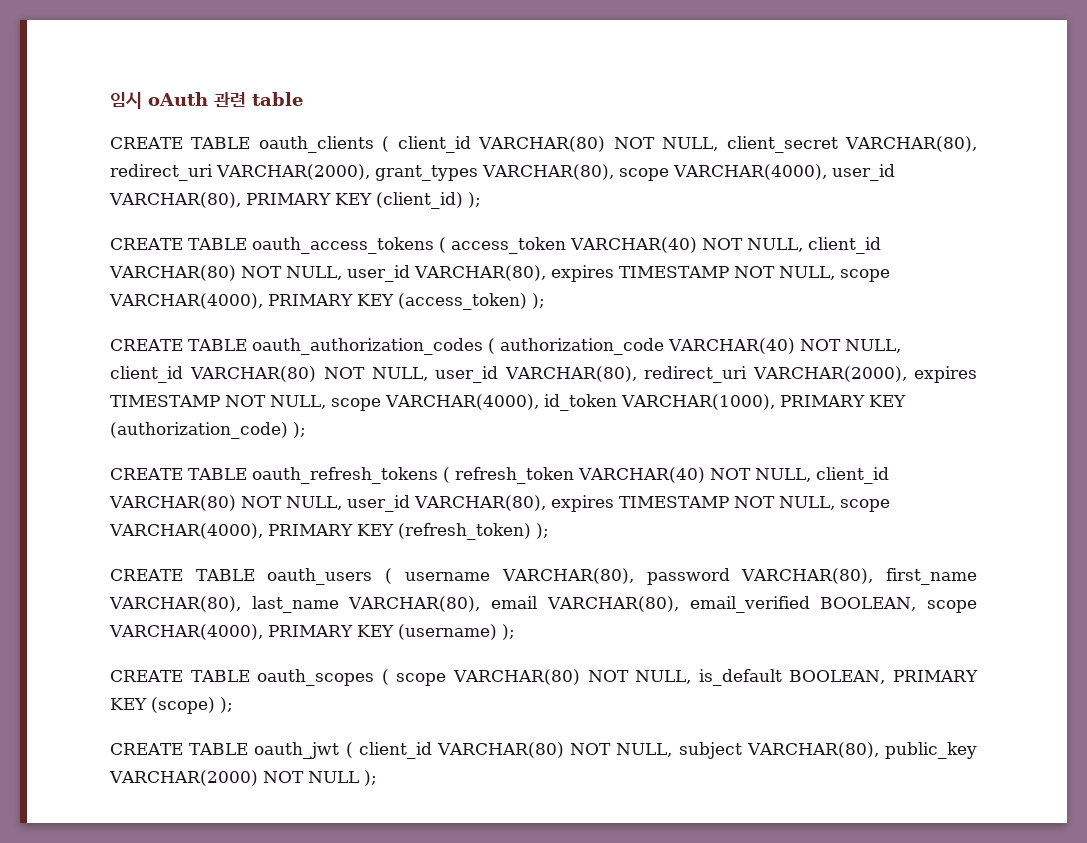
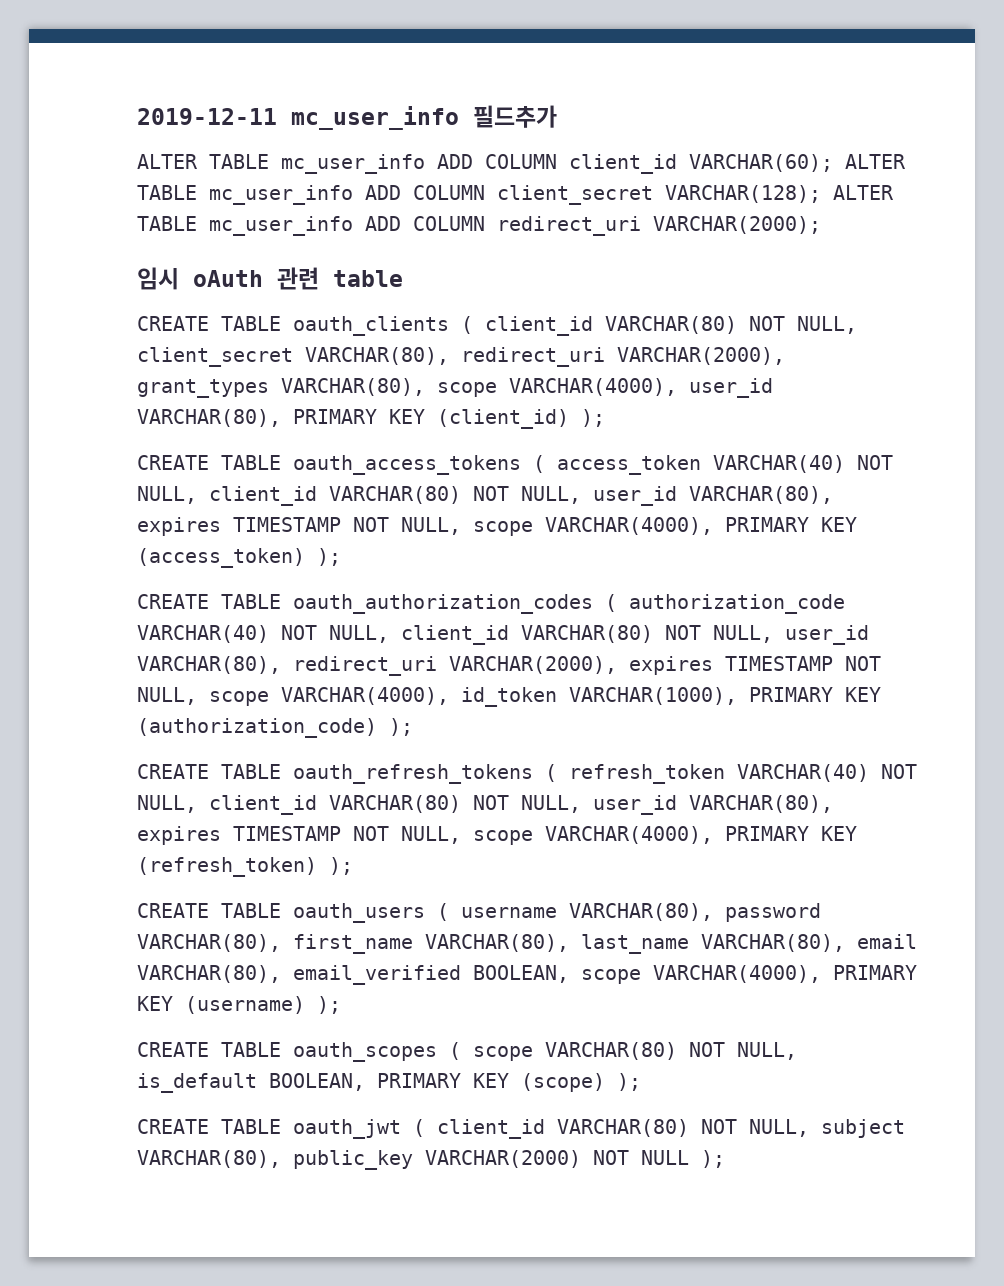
(110, 100) none -> [137,105,557,130] [137,154,906,174] [137,185,894,205] [137,216,821,236] 2019-12-11 mc_user_info 필드추가 // ALTER TABLE mc_user_info ADD COLUMN client_id VARCHAR(60); ALTER TABLE mc_user_info ADD COLUMN client_secret VARCHAR(128); ALTER TABLE mc_user_info ADD COLUMN redirect_uri VARCHAR(2000); //

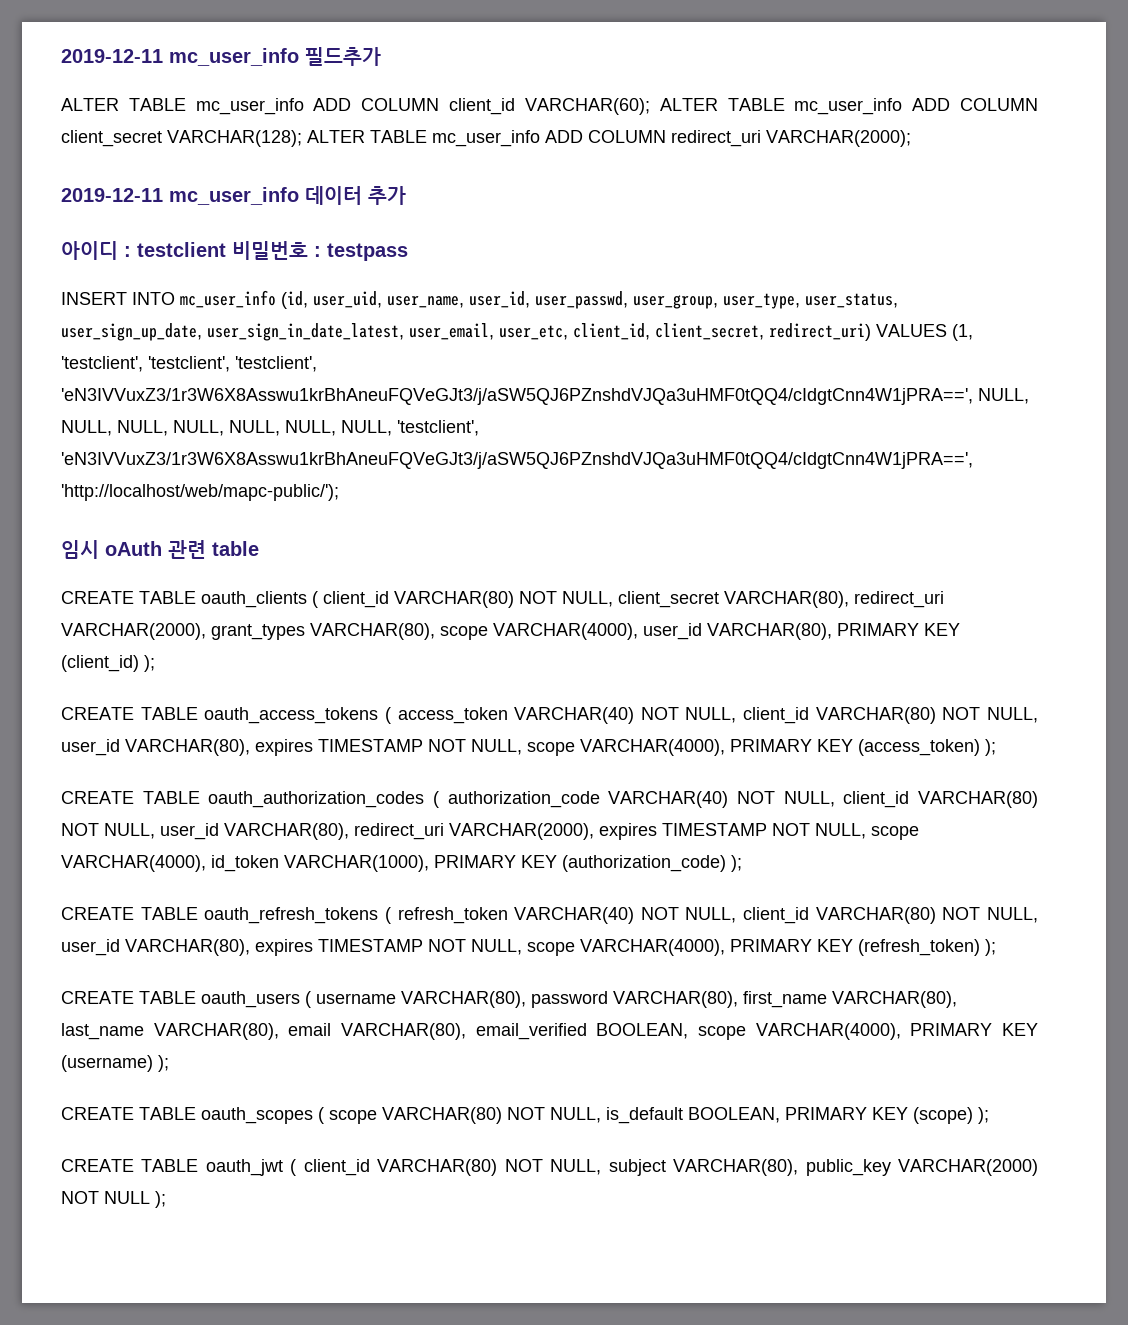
(821, 225) none -> [61,186,406,205] [61,241,408,261] [61,290,898,309] [61,323,973,341] [61,356,317,372] [61,388,1029,405] [61,420,479,436] [61,452,973,469] [61,484,339,501] // 2019-12-11 mc_user_info 데이터 추가 // 아이디 : testclient 비밀번호 : testpass // INSERT INTO mc_user_info (id, user_uid, user_name, user_id, user_passwd, user_group, user_type, user_status, user_sign_up_date, user_sign_in_date_latest, user_email, user_etc, client_id, client_secret, redirect_uri) VALUES (1, 'testclient', 'testclient', 'testclient', 'eN3IVVuxZ3/1r3W6X8Asswu1krBhAneuFQVeGJt3/j/aSW5QJ6PZnshdVJQa3uHMF0tQQ4/cIdgtCnn4W1jPRA==', NULL, NULL, NULL, NULL, NULL, NULL, NULL, 'testclient', 'eN3IVVuxZ3/1r3W6X8Asswu1krBhAneuFQVeGJt3/j/aSW5QJ6PZnshdVJQa3uHMF0tQQ4/cIdgtCnn4W1jPRA==', 'http://localhost/web/mapc-public/');

